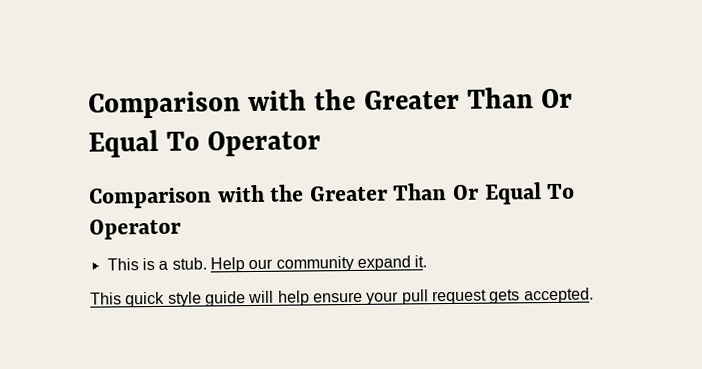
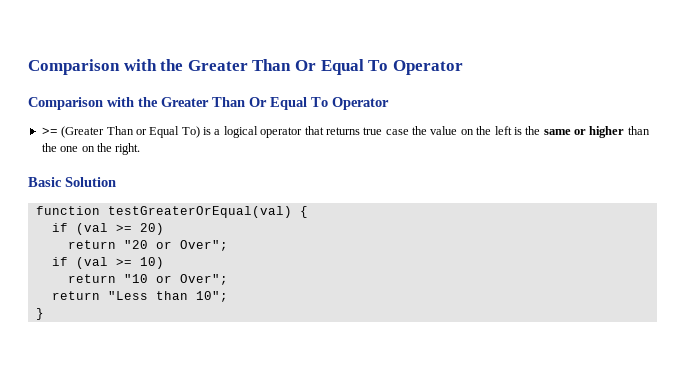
[106,255,428,273] [90,287,594,308] This is a stub. Help our community expand it. // This quick style guide will help ensure your pull request gets accepted. -> [41,126,650,138] [41,143,141,155] [28,177,116,187] [35,206,308,218] [51,223,164,235] [67,240,228,251] [51,257,164,269] [67,274,228,285] [51,291,228,302] [35,308,44,320] >= (Greater Than or Equal To) is a logical operator that returns true case the value on the left is the same or higher than the one on the right. // Basic Solution // function testGreaterOrEqual(val) { // if (val >= 20) // return "20 or Over"; // if (val >= 10) // return "10 or Over"; // return "Less than 10"; // }

